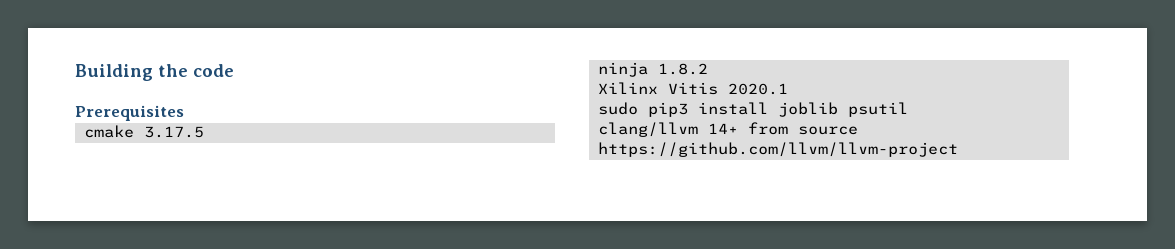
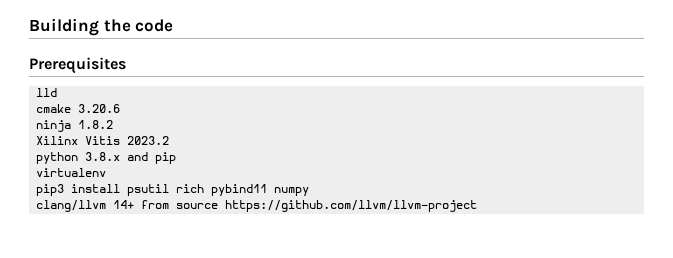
(184, 113) none -> [36,88,58,97] // lld
[143,126,204,138] 3.17.5 -> [78,104,121,113] 3.20.6
[727,83,788,95] [597,102,638,115] 2020.1 // sudo -> [127,136,170,145] [36,152,177,164] [36,168,107,177] 2023.2 // python 3.8.x and pip // virtualenv //
[777,102,838,117] joblib -> (121, 188) none
(908, 109) none -> [176,184,310,196] rich pybind11 numpy

